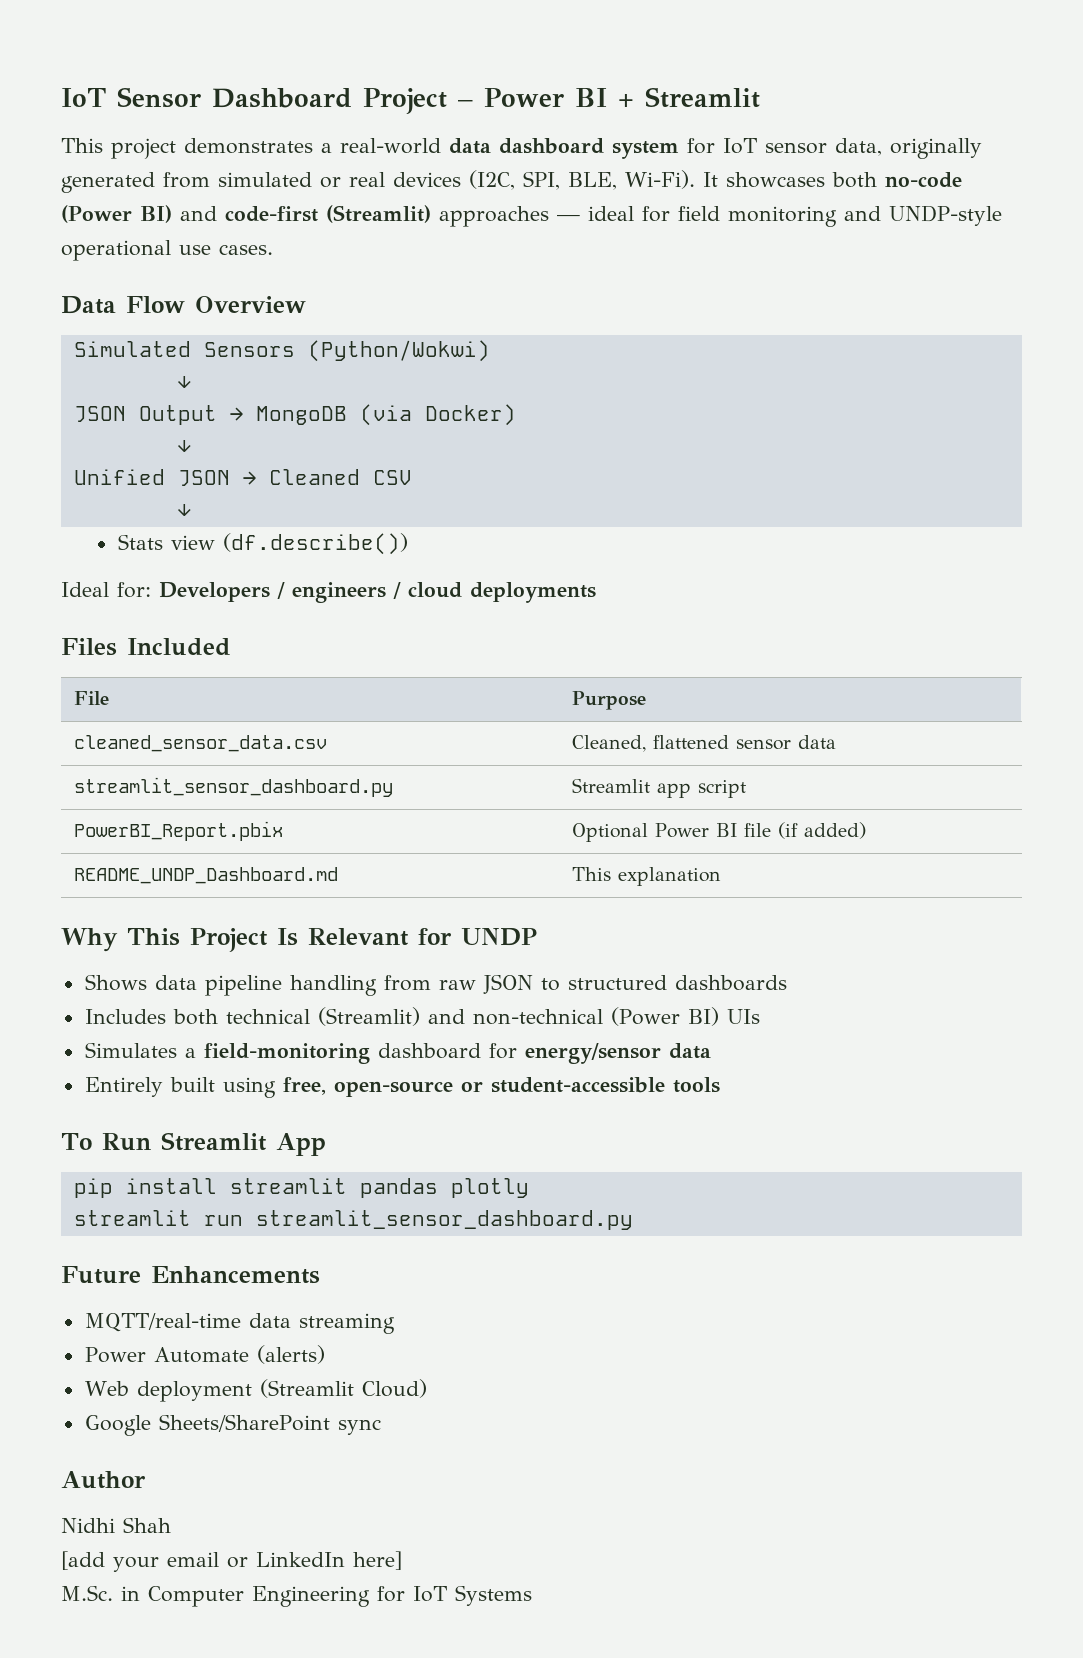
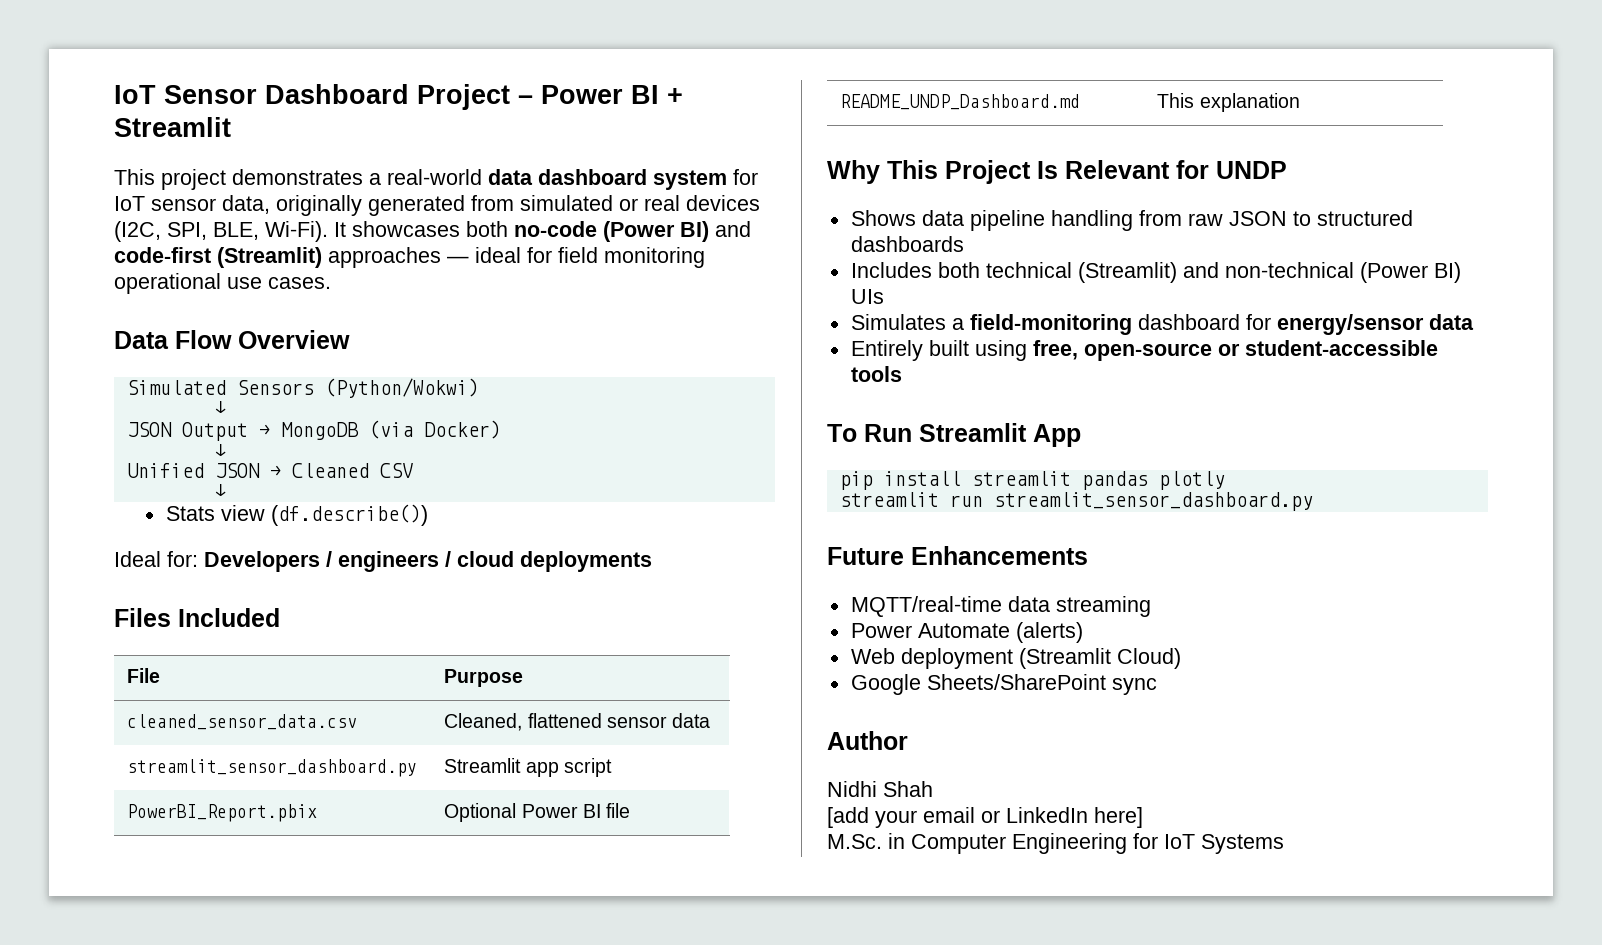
[843,205,1002,226] and UNDP-style -> (705, 257) none
[777,822,866,839] (if added) -> (631, 810) none

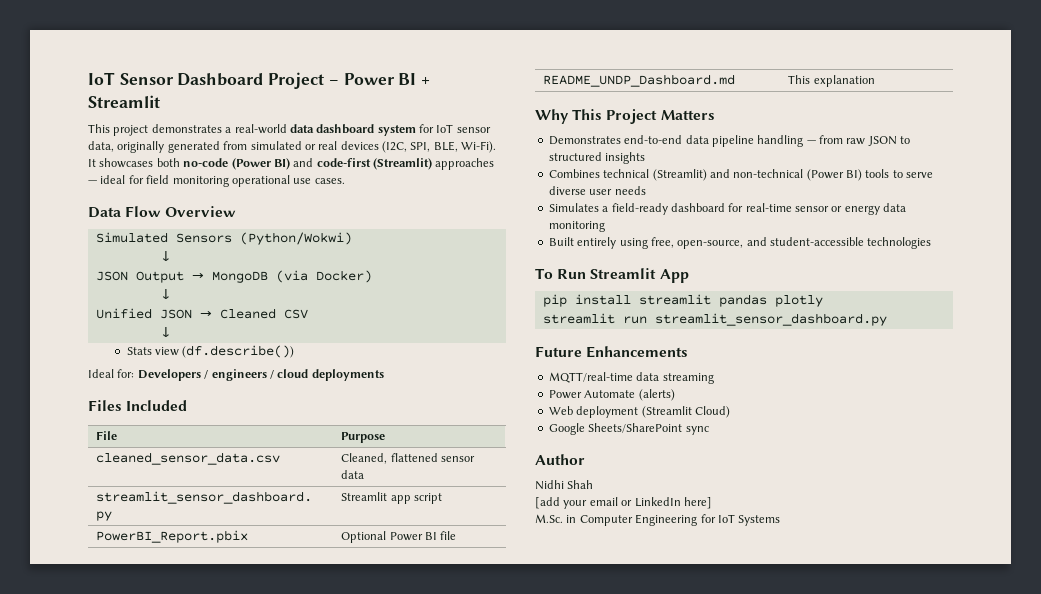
[1037,160,1287,179] [850,210,916,226] Is Relevant for UNDP // Shows -> [660,110,715,120] [548,135,683,145] Matters // Demonstrates end-to-end
(1133, 220) none -> [806,140,816,144] —
[850,236,964,252] [850,262,980,278] dashboards // Includes both -> [605,152,646,164] [548,169,600,178] insights // Combines
[850,289,884,304] UIs -> [865,169,934,178] [548,186,646,195] tools to serve diverse user needs
[969,314,1132,335] field-monitoring -> [611,203,668,215] field-ready
[1276,314,1474,335] [850,340,1438,361] [850,366,902,382] energy/sensor data // Entirely built using free, open-source or student-accessible tools -> [745,203,907,215] [548,221,605,232] [548,237,932,249] real-time sensor or energy data monitoring // Built entirely using free, open-source, and student-accessible technologies

